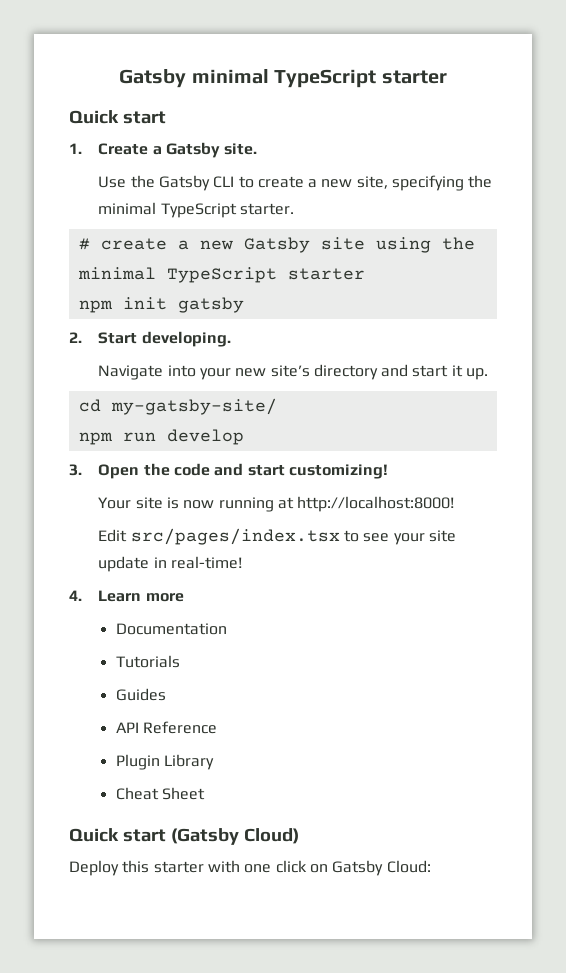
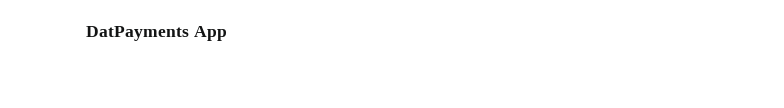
[119,69,447,88] [69,110,166,124] [69,142,258,158] [98,175,493,191] [98,202,294,218] [78,237,475,253] [77,267,365,283] [78,297,244,313] [69,331,231,347] [98,364,489,380] [78,398,277,415] [78,429,244,445] [69,463,388,479] [98,496,455,512] [98,528,456,545] [98,556,242,572] [69,590,184,602] [115,623,227,635] [115,655,180,668] [115,688,166,701] [115,721,218,734] [115,754,215,770] [115,787,206,800] [69,828,299,845] [69,860,431,876] Gatsby minimal TypeScript starter // Quick start // 1. Create a Gatsby site. // Use the Gatsby CLI to create a new site, specifying the minimal TypeScript starter. // # create a new Gatsby site using the minimal TypeScript starter // npm init gatsby // 2. Start developing. // Navigate into your new site’s directory and start it up. // cd my-gatsby-site/ // npm run develop // 3. Open the code and start customizing! // Your site is now running at http://localhost:8000! // Edit src/pages/index.tsx to see your site update in real-time! // 4. Learn more // Documentation // Tutorials // Guides // API Reference // Plugin Library // Cheat Sheet // Quick start (Gatsby Cloud) // Deploy this starter with one click on Gatsby Cloud: -> [86,26,227,41] DatPayments App

